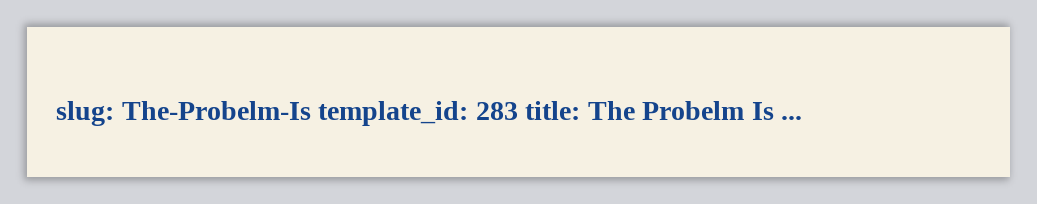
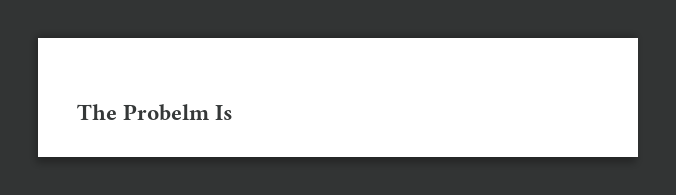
[56,101,581,126] slug: The-Probelm-Is template_id: 283 title: -> (77, 112) none
[781,116,803,120] ... -> (234, 112) none

